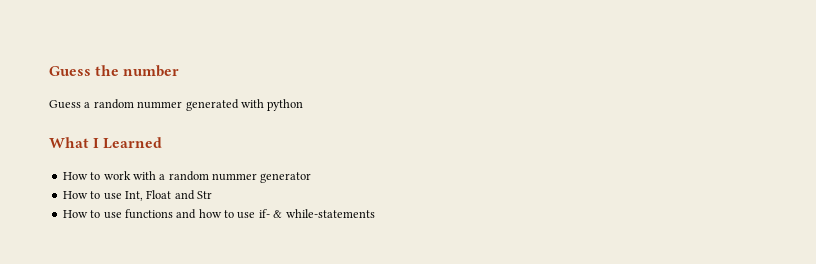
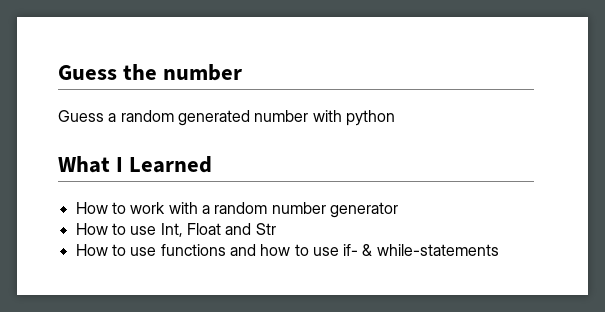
[137,99,239,111] nummer generated -> [177,110,309,126] generated number
[212,173,257,181] nummer -> [271,202,326,214] number

